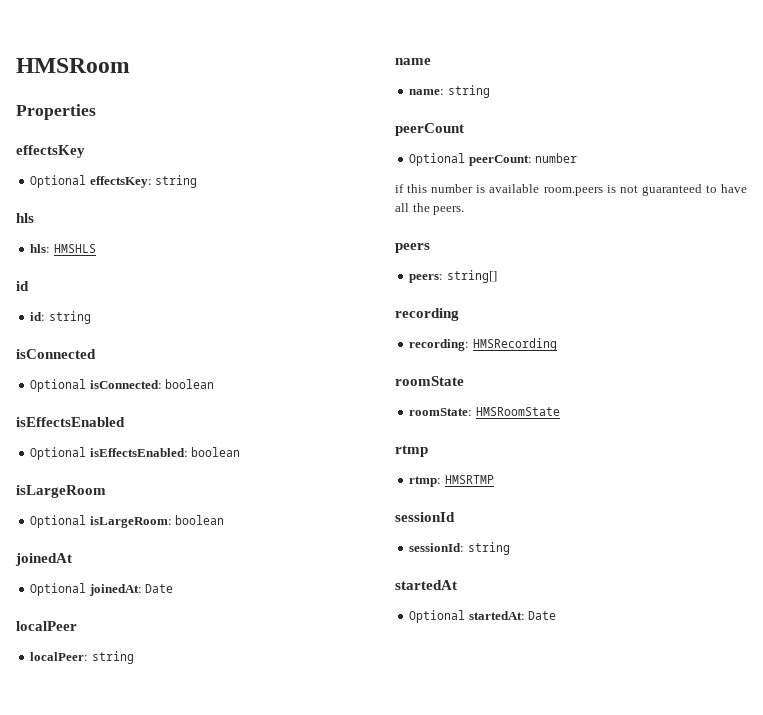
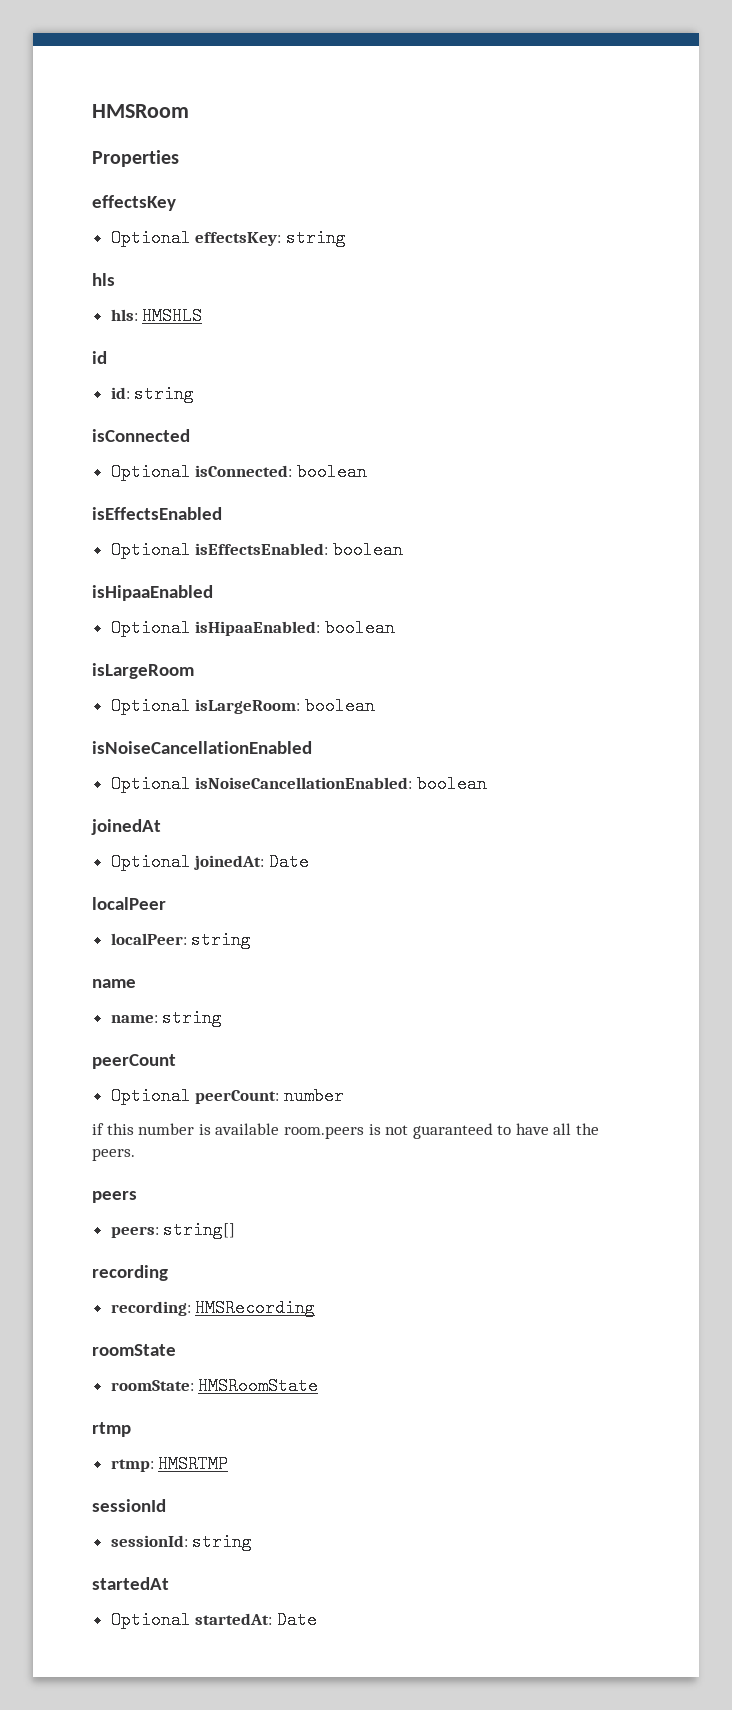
(241, 452) none -> [92,585,213,601] [110,619,395,637] // isHipaaEnabled // Optional isHipaaEnabled: boolean
(225, 520) none -> [92,741,312,754] [110,775,487,793] // isNoiseCancellationEnabled // Optional isNoiseCancellationEnabled: boolean

